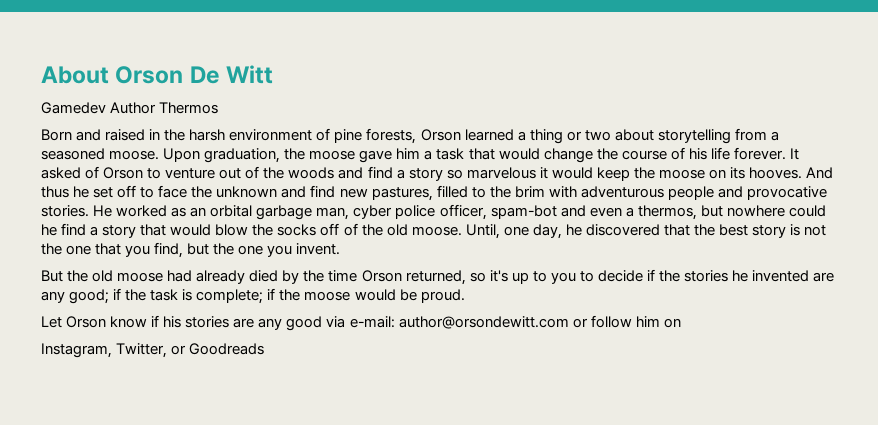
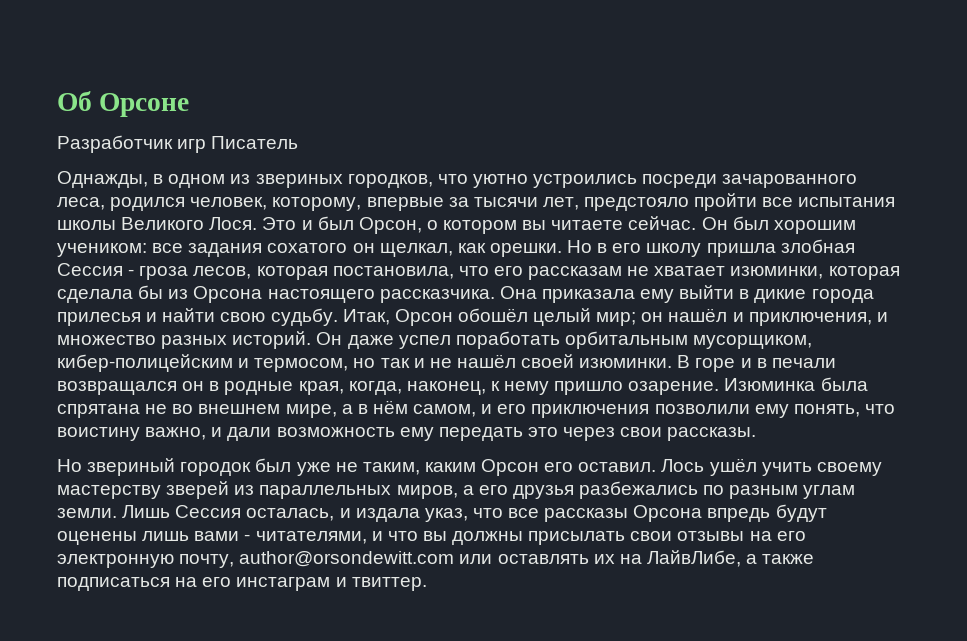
[41,65,274,84] [41,102,219,114] [41,128,779,144] [41,147,799,163] [41,166,834,181] [41,185,827,201] [41,204,826,220] [41,223,827,239] [41,242,341,258] [41,269,835,285] [41,288,465,304] [41,315,681,331] [41,343,265,358] About Orson De Witt // Gamedev Author Thermos // Born and raised in the harsh environment of pine forests, Orson learned a thing or two about storytelling from a seasoned moose. Upon graduation, the moose gave him a task that would change the course of his life forever. It asked of Orson to venture out of the woods and find a story so marvelous it would keep the moose on its hooves. And thus he set off to face the unknown and find new pastures, filled to the brim with adventurous people and provocative stories. He worked as an orbital garbage man, cyber police officer, spam-bot and even a thermos, but nowhere could he find a story that would blow the socks off of the old moose. Until, one day, he discovered that the best story is not the one that you find, but the one you invent. // But the old moose had already died by the time Orson returned, so it's up to you to decide if the stories he invented are any good; if the task is complete; if the moose would be proud. // Let Orson know if his stories are any good via e-mail: author@orsondewitt.com or follow him on // Instagram, Twitter, or Goodreads -> [57,91,190,117] [57,135,299,153] [57,171,858,188] [57,193,896,211] [57,216,856,234] [57,239,855,257] [57,263,900,280] [57,285,874,303] [57,308,888,326] [57,331,813,349] [57,354,836,372] [57,377,868,395] [57,400,895,418] [57,427,757,441] [57,458,882,476] [57,481,856,499] [57,504,827,522] [57,531,806,545] [57,550,815,568] [57,577,427,591] Об Орсоне // Разработчик игр Писатель // Однажды, в одном из звериных городков, что уютно устроились посреди зачарованного леса, родился человек, которому, впервые за тысячи лет, предстояло пройти все испытания школы Великого Лося. Это и был Орсон, о котором вы читаете сейчас. Он был хорошим учеником: все задания сохатого он щелкал, как орешки. Но в его школу пришла злобная Сессия - гроза лесов, которая постановила, что его рассказам не хватает изюминки, которая сделала бы из Орсона настоящего рассказчика. Она приказала ему выйти в дикие города прилесья и найти свою судьбу. Итак, Орсон обошёл целый мир; он нашёл и приключения, и множество разных историй. Он даже успел поработать орбитальным мусорщиком, кибер-полицейским и термосом, но так и не нашёл своей изюминки. В горе и в печали возвращался он в родные края, когда, наконец, к нему пришло озарение. Изюминка была спрятана не во внешнем мире, а в нём самом, и его приключения позволили ему понять, что воистину важно, и дали возможность ему передать это через свои рассказы. // Но звериный городок был уже не таким, каким Орсон его оставил. Лось ушёл учить своему мастерству зверей из параллельных миров, а его друзья разбежались по разным углам земли. Лишь Сессия осталась, и издала указ, что все рассказы Орсона впредь будут оценены лишь вами - читателями, и что вы должны присылать свои отзывы на его электронную почту, author@orsondewitt.com или оставлять их на ЛайвЛибе, а также подписаться на его инстаграм и твиттер.

